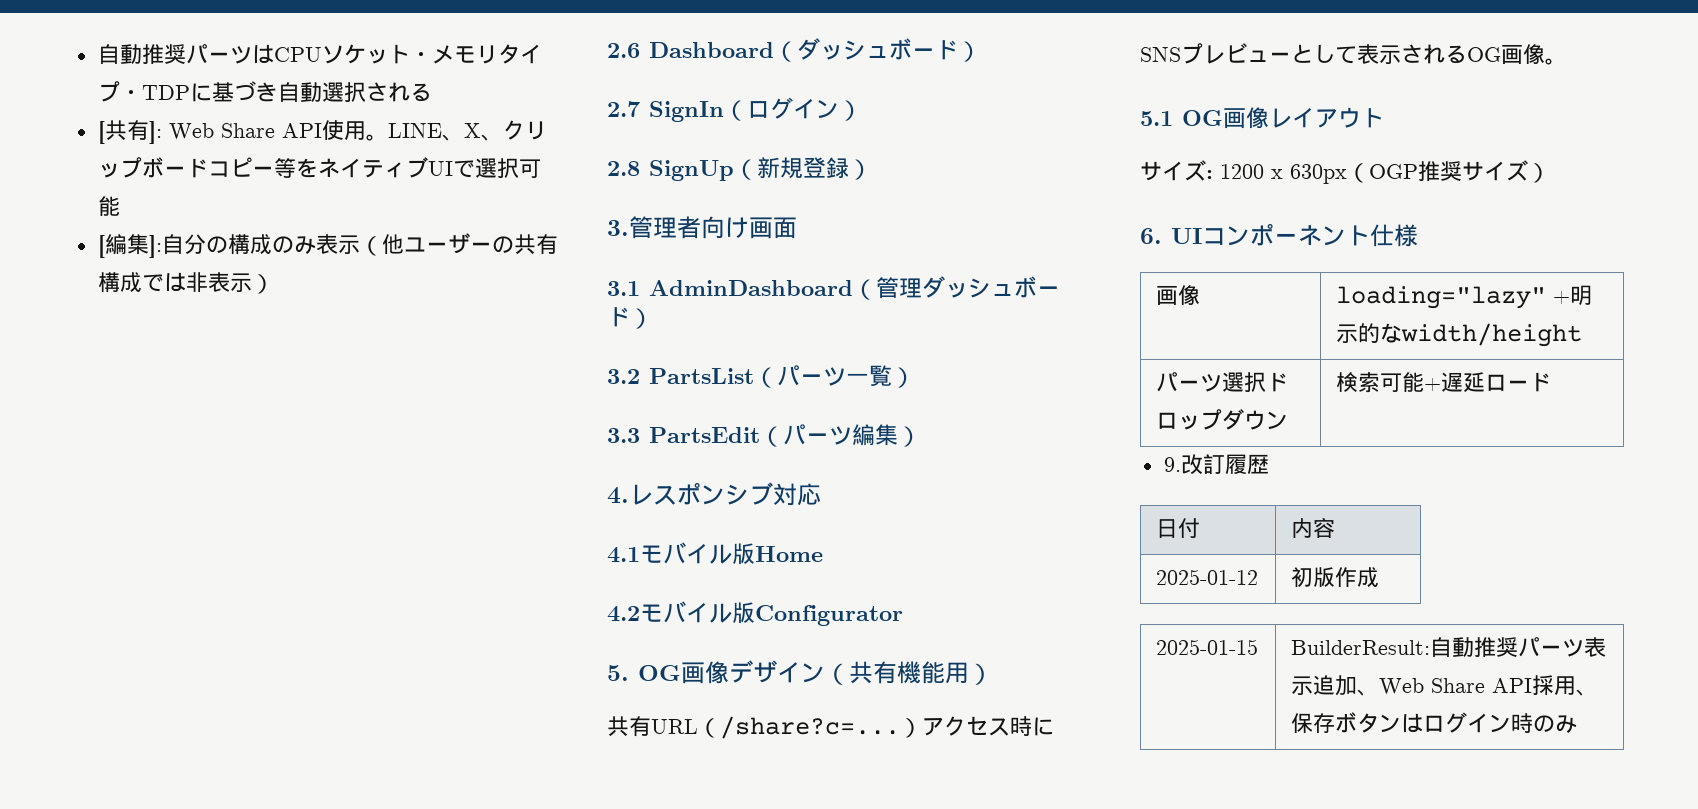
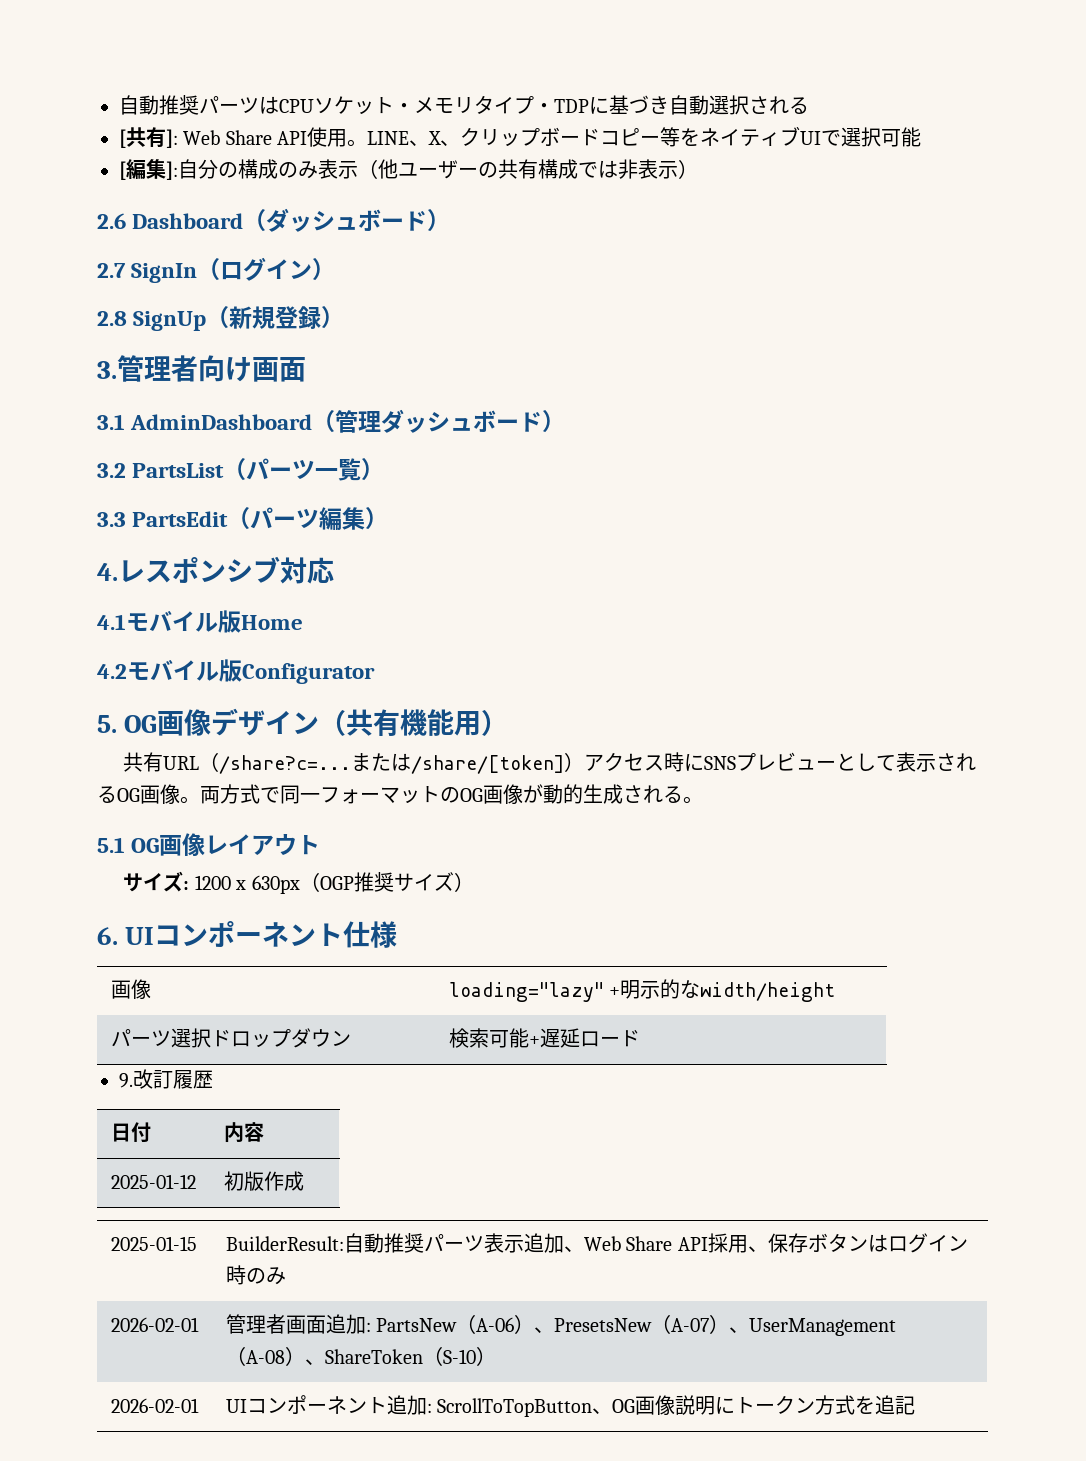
(900, 727) none -> [351,753,565,774] または/share/[token]
(1567, 61) none -> [200,784,703,804] 両方式で同一フォーマットのOG画像が動的生成される。
(1578, 724) none -> [110,1317,199,1332] [225,1314,897,1336] [225,1346,496,1366] [110,1398,199,1413] [225,1395,916,1417] // 2026-02-01 | 管理者画面追加: PartsNew（A-06）、PresetsNew（A-07）、UserManagement（A-08）、ShareToken（S-10） // 2026-02-01 | UIコンポーネント追加: ScrollToTopButton、OG画像説明にトークン方式を追記

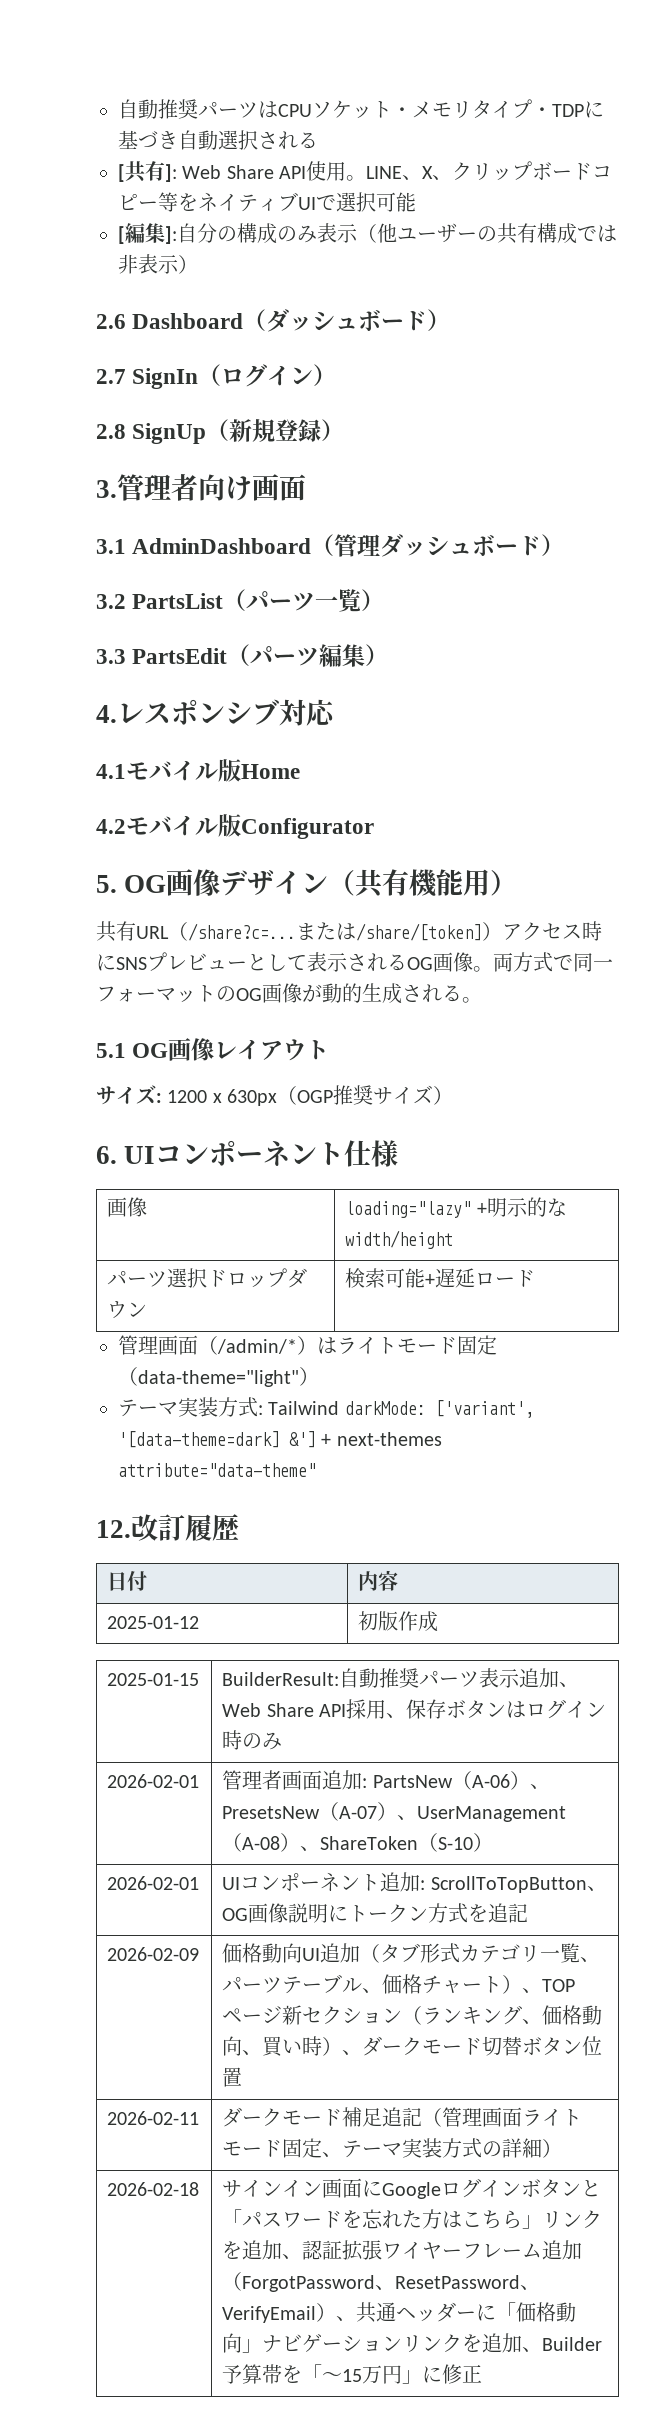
[119,1073,133,1088] 9. -> [118,1335,497,1355] [118,1367,319,1387] [118,1397,534,1418] [118,1431,442,1448] [118,1463,316,1477] [96,1520,131,1538] 管理画面（/admin/*）はライトモード固定（data-theme="light"） // テーマ実装方式: Tailwind darkMode: ['variant', '[data-theme=dark] &'] + next-themes attribute="data-theme" // 12.
(916, 1405) none -> [107,1947,200,1961] [222,1943,601,1963] [222,1974,576,1994] [222,2005,603,2025] [222,2036,603,2057] [222,2067,243,2087] [107,2111,200,2125] [222,2107,583,2127] [222,2138,563,2158] [107,2182,200,2196] [222,2178,602,2199] [222,2209,603,2229] [222,2240,583,2261] [222,2272,541,2292] [222,2302,577,2323] [222,2333,603,2353] [222,2364,483,2384] // 2026-02-09 | 価格動向UI追加（タブ形式カテゴリ一覧、パーツテーブル、価格チャート）、TOPページ新セクション（ランキング、価格動向、買い時）、ダークモード切替ボタン位置 // 2026-02-11 | ダークモード補足追記（管理画面ライトモード固定、テーマ実装方式の詳細） // 2026-02-18 | サインイン画面にGoogleログインボタンと「パスワードを忘れた方はこちら」リンクを追加、認証拡張ワイヤーフレーム追加（ForgotPassword、ResetPassword、VerifyEmail）、共通ヘッダーに「価格動向」ナビゲーションリンクを追加、Builder予算帯を「〜15万円」に修正

